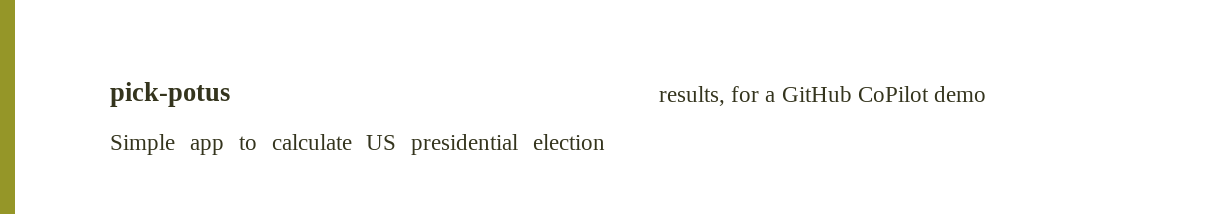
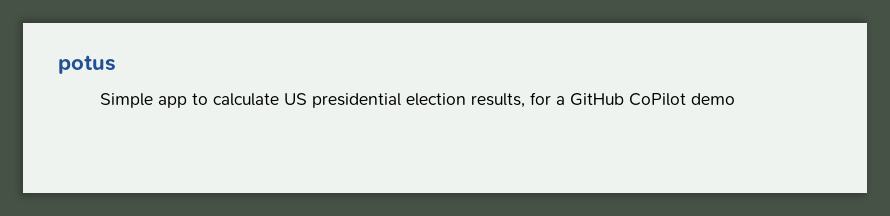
[110,82,230,107] pick-potus -> [58,55,116,74] potus

